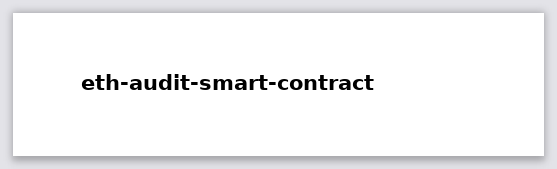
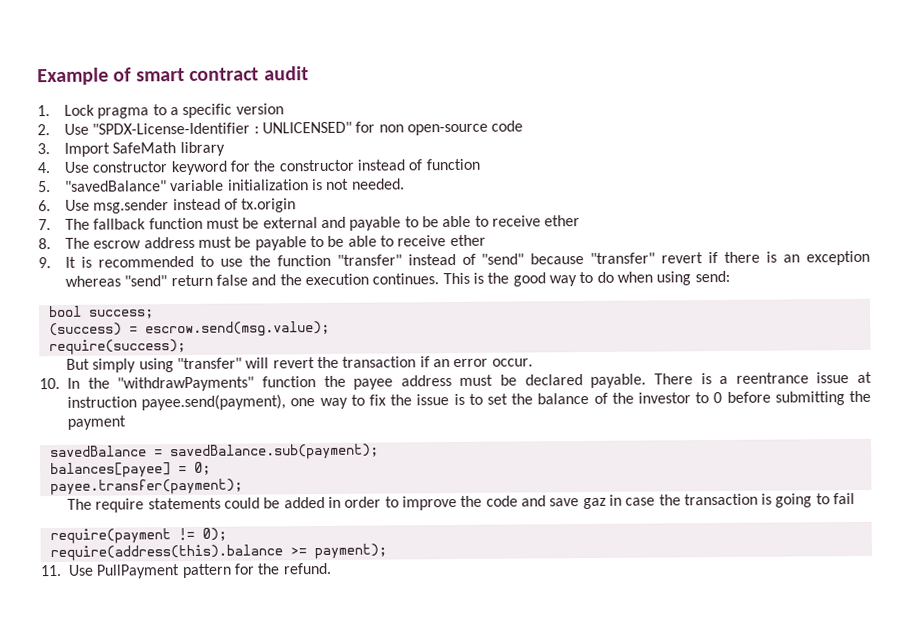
[81,74,374,90] eth-audit-smart-contract -> [37,66,309,86] [37,103,284,119] [37,120,524,136] [37,141,225,157] [37,158,480,176] [38,178,405,193] [38,198,297,214] [38,215,581,231] [38,234,486,251] [38,250,870,269] [65,270,730,287] [47,305,154,319] [48,320,330,338] [48,339,186,356] [66,356,533,373] [39,371,872,392] [67,390,872,411] [67,415,126,430] [49,443,379,461] [49,461,211,479] [49,478,243,496] [67,492,856,513] [49,527,227,545] [49,543,387,562] [40,562,331,579] Example of smart contract audit // 1. Lock pragma to a specific version // 2. Use "SPDX-License-Identifier : UNLICENSED" for non open-source code // 3. Import SafeMath library // 4. Use constructor keyword for the constructor instead of function // 5. "savedBalance" variable initialization is not needed. // 6. Use msg.sender instead of tx.origin // 7. The fallback function must be external and payable to be able to receive ether // 8. The escrow address must be payable to be able to receive ether // 9. It is recommended to use the function "transfer" instead of "send" because "transfer" revert if there is an exception whereas "send" return false and the execution continues. This is the good way to do when using send: // bool success; // (success) = escrow.send(msg.value); // require(success); // But simply using "transfer" will revert the transaction if an error occur. // 10. In the "withdrawPayments" function the payee address must be declared payable. There is a reentrance issue at instruction payee.send(payment), one way to fix the issue is to set the balance of the investor to 0 before submitting the payment // savedBalance = savedBalance.sub(payment); // balances[payee] = 0; // payee.transfer(payment); // The require statements could be added in order to improve the code and save gaz in case the transaction is going to fail // require(payment != 0); // require(address(this).balance >= payment); // 11. Use PullPayment pattern for the refund.

